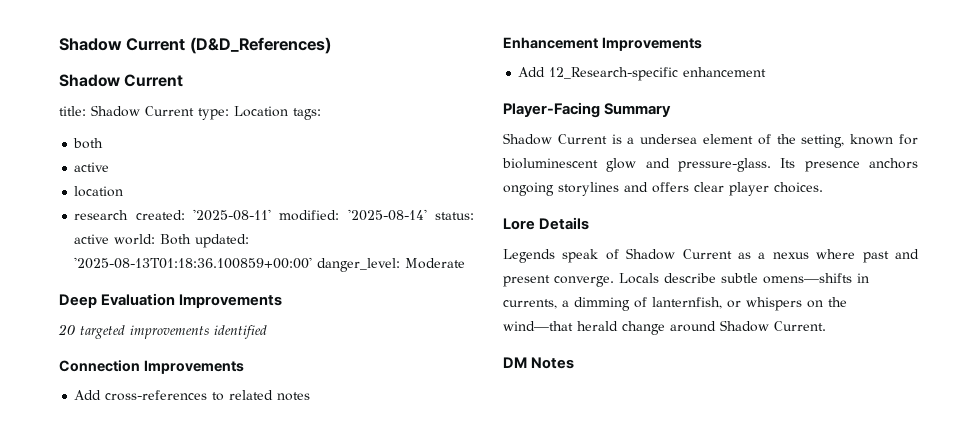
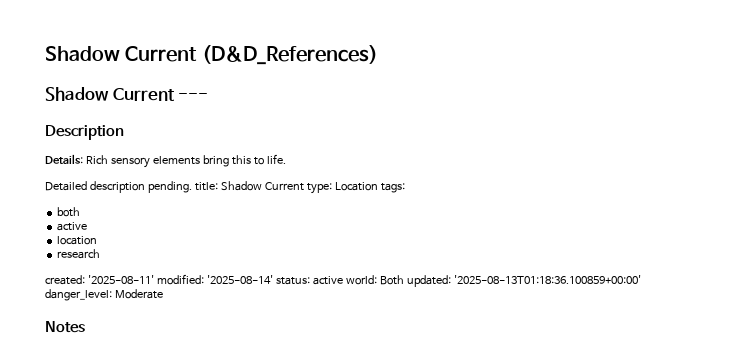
(184, 80) // -> [178,93,209,100] [45,125,124,140] [45,154,286,168] [45,181,192,193] --- // Description // Details: Rich sensory elements bring this to life. // Detailed description pending.
(129, 215) none -> (101, 254) //
[59,293,283,308] [58,324,267,339] [59,360,244,374] [74,390,311,401] [503,37,702,51] [518,67,767,81] [503,102,672,118] [503,133,918,148] [502,158,918,172] [503,182,823,196] [503,217,590,230] [503,248,919,263] [503,273,869,287] [503,297,847,311] [503,320,826,335] [503,357,527,368] Deep Evaluation Improvements // 20 targeted improvements identified // Connection Improvements // Add cross-references to related notes // Enhancement Improvements // Add 12_Research-specific enhancement // Player-Facing Summary // Shadow Current is a undersea element of the setting, known for bioluminescent glow and pressure-glass. Its presence anchors ongoing storylines and offers clear player choices. // Lore Details // Legends speak of Shadow Current as a nexus where past and present converge. Locals describe subtle omens—shifts in currents, a dimming of lanternfish, or whispers on the wind—that herald change around Shadow Current. // DM -> (163, 294) none

